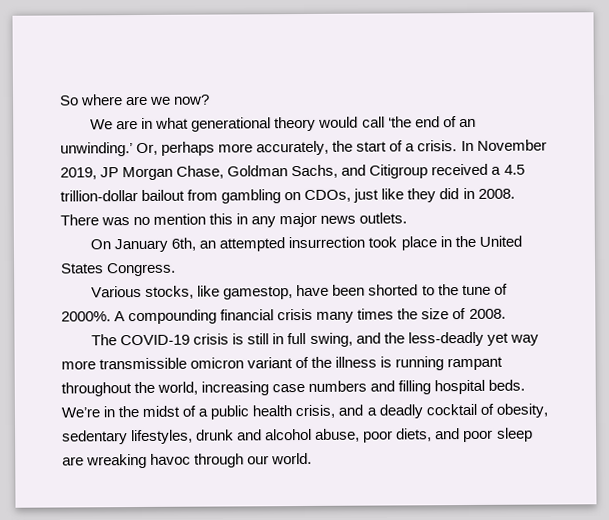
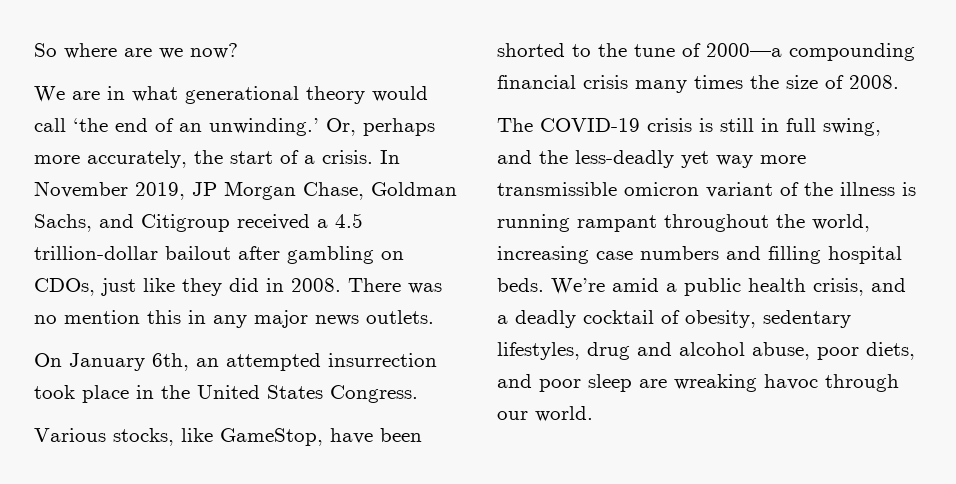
[187,189,219,201] from -> [238,246,280,260] after
[223,286,294,300] gamestop, -> [220,428,323,446] GameStop,
[61,311,126,322] 2000%. A -> [706,43,782,57] 2000—a
[103,405,197,418] in the midst of -> [612,278,659,292] amid
[196,429,235,441] drunk -> [587,342,630,360] drug

